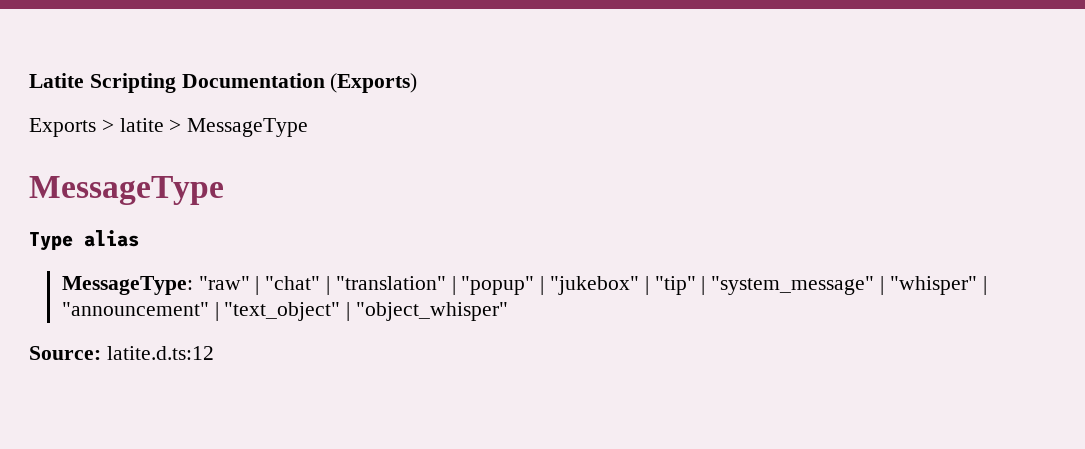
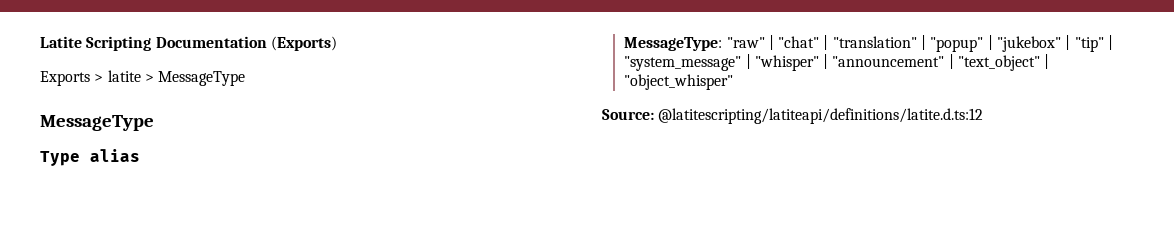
[106,346,214,360] latite.d.ts:12 -> [658,108,984,124] @latitescripting/latiteapi/definitions/latite.d.ts:12

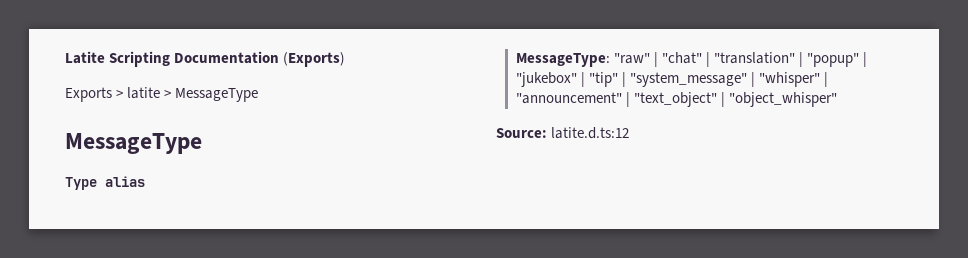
[658,108,984,124] @latitescripting/latiteapi/definitions/latite.d.ts:12 -> [551,127,630,139] latite.d.ts:12

